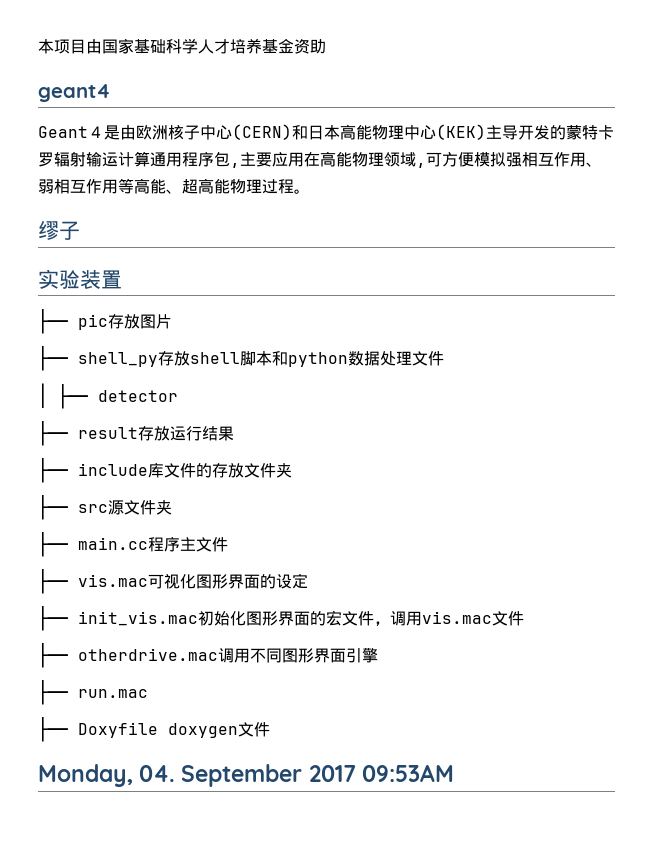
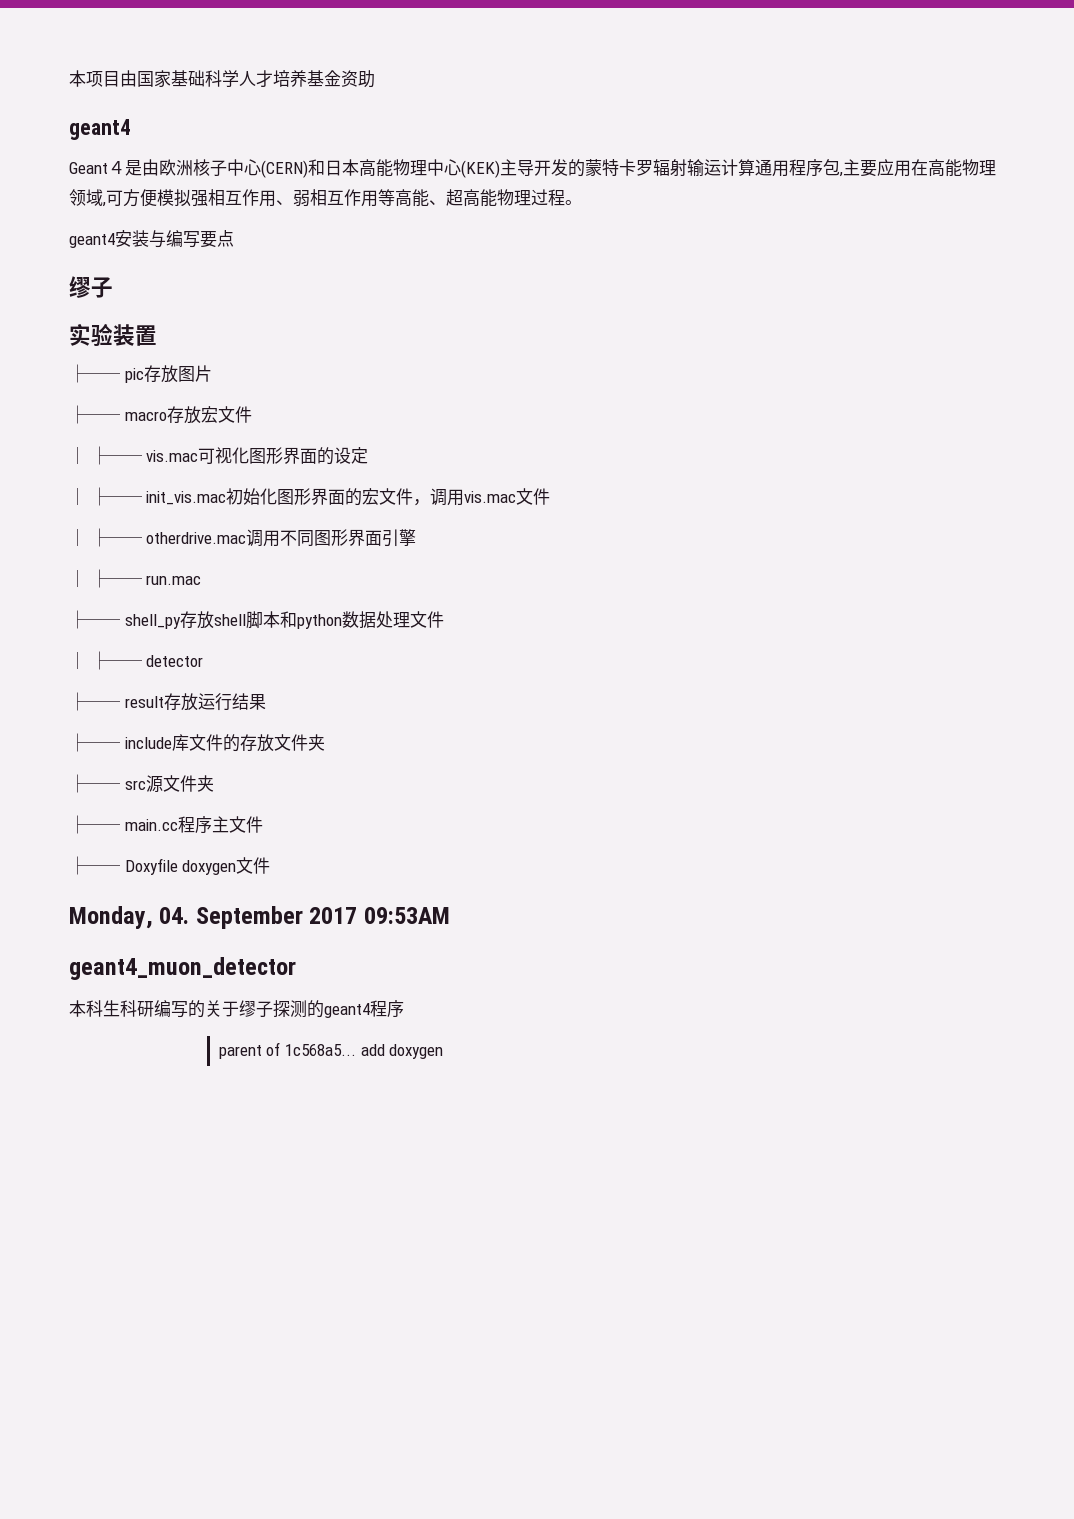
(310, 191) none -> [69,230,234,248] // geant4安装与编写要点
(172, 321) none -> [69,405,252,424] [69,446,369,465] [69,487,551,506] [69,528,417,547] [69,569,202,588] // ├── macro存放宏文件 // │ ├── vis.mac可视化图形界面的设定 // │ ├── init_vis.mac初始化图形界面的宏文件，调用vis.mac文件 // │ ├── otherdrive.mac调用不同图形界面引擎 // │ ├── run.mac
[38,569,308,594] [38,606,524,631] [38,643,378,668] [38,680,148,705] // ├── vis.mac可视化图形界面的设定 // ├── init_vis.mac初始化图形界面的宏文件，调用vis.mac文件 // ├── otherdrive.mac调用不同图形界面引擎 // ├── run.mac -> (263, 824) none
(454, 773) none -> [69,957,296,980] [69,1000,404,1018] [218,1042,444,1059] // geant4_muon_detector // 本科生科研编写的关于缪子探测的geant4程序 // parent of 1c568a5... add doxygen

